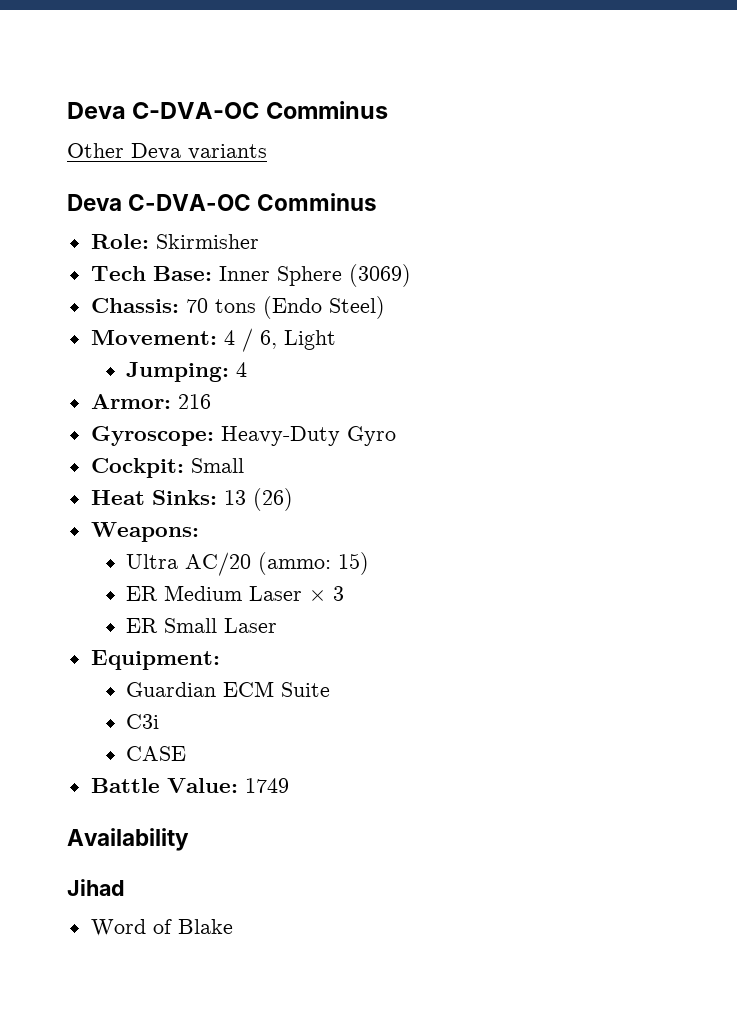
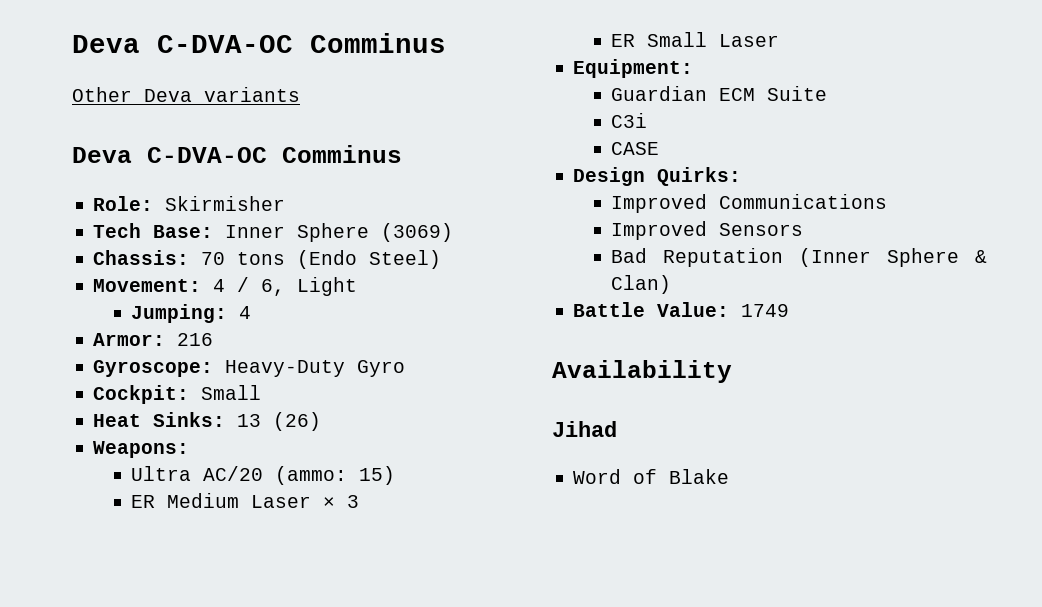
(186, 753) none -> [573,167,742,186] [611,194,888,213] [611,221,804,240] [611,248,987,267] [611,275,672,294] // Design Quirks: // Improved Communications // Improved Sensors // Bad Reputation (Inner Sphere & Clan)

